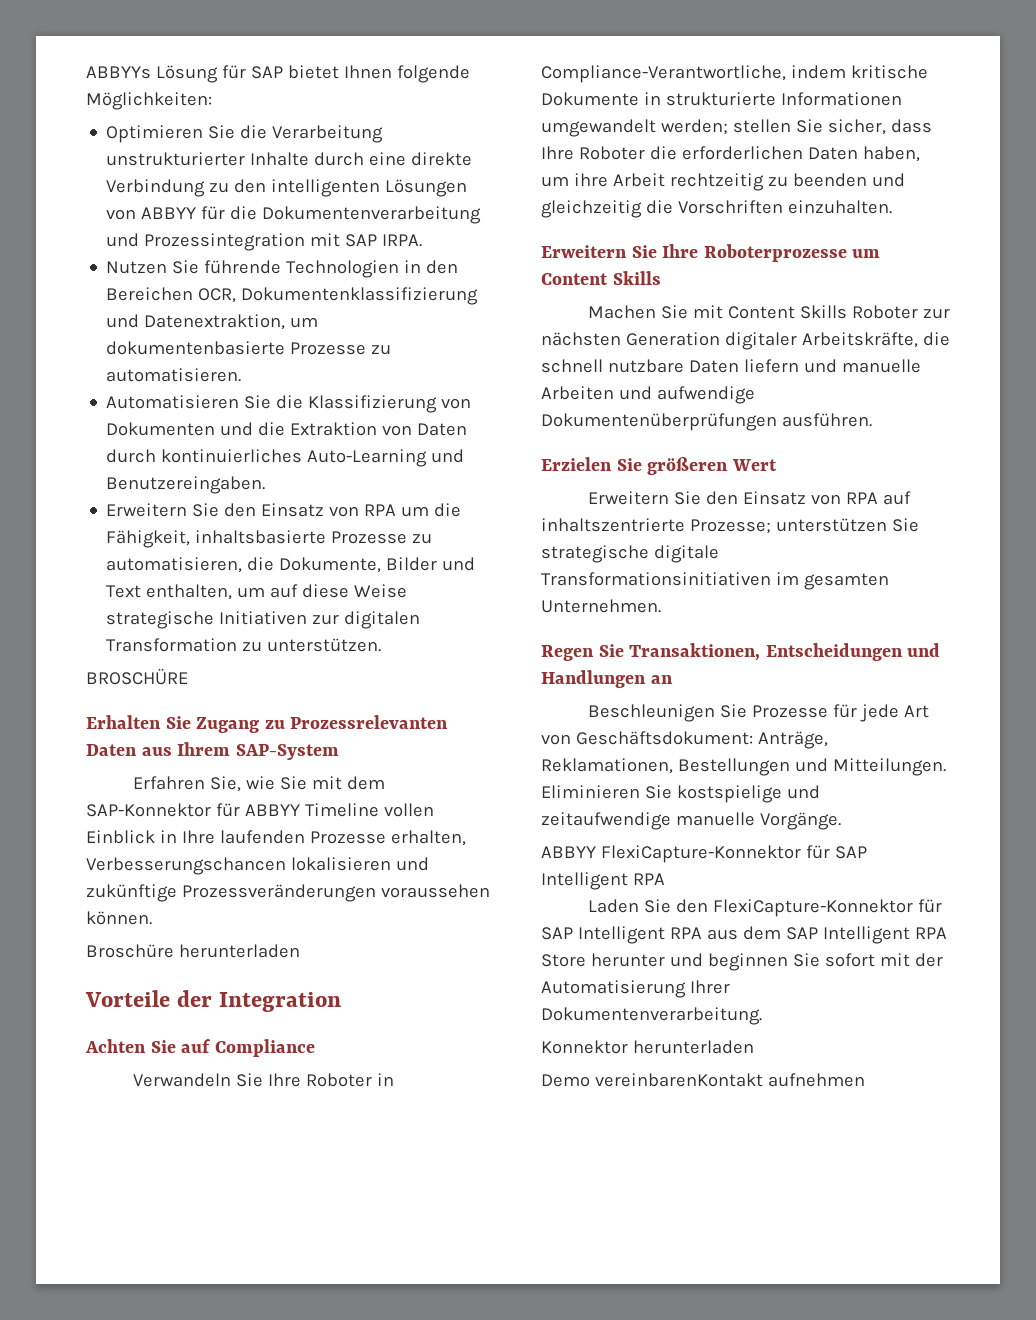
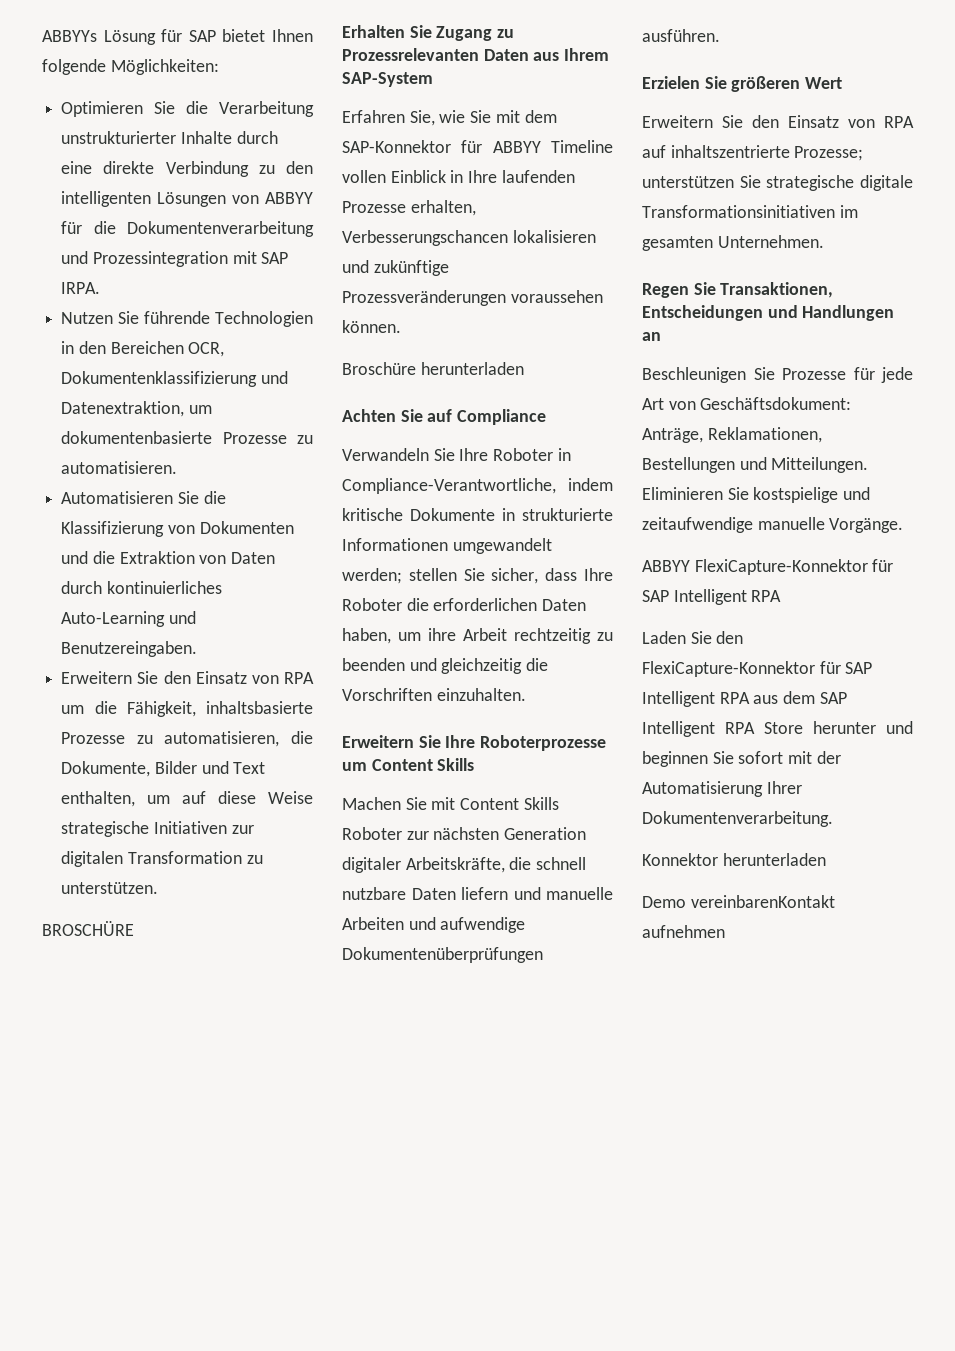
[85,990,341,1012] // Vorteile der Integration -> (524, 368) none

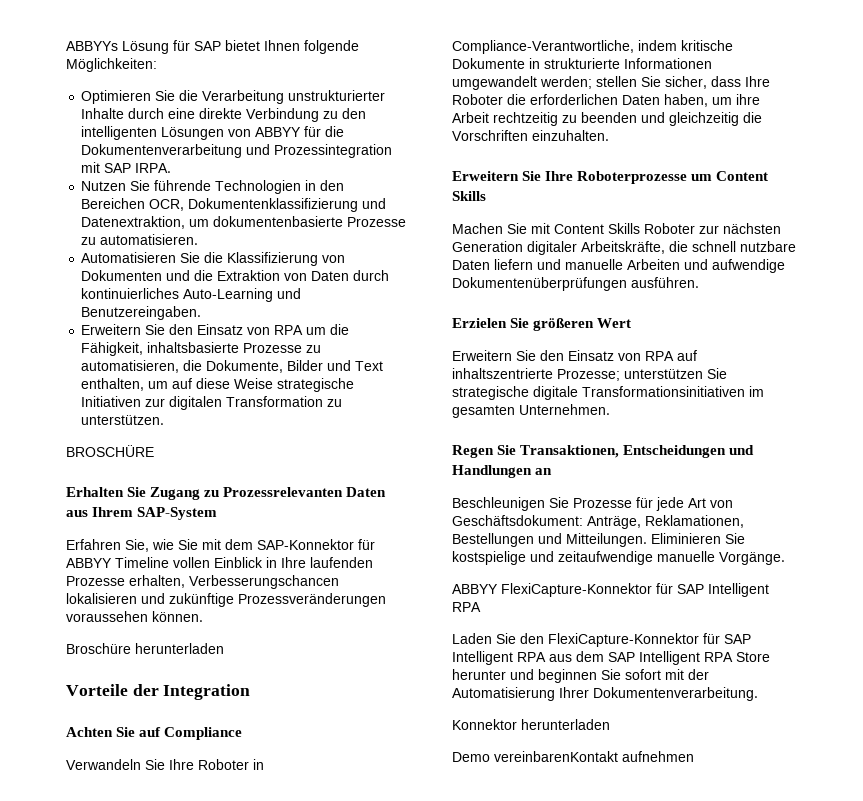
(524, 368) none -> [66,684,251,700] // Vorteile der Integration

